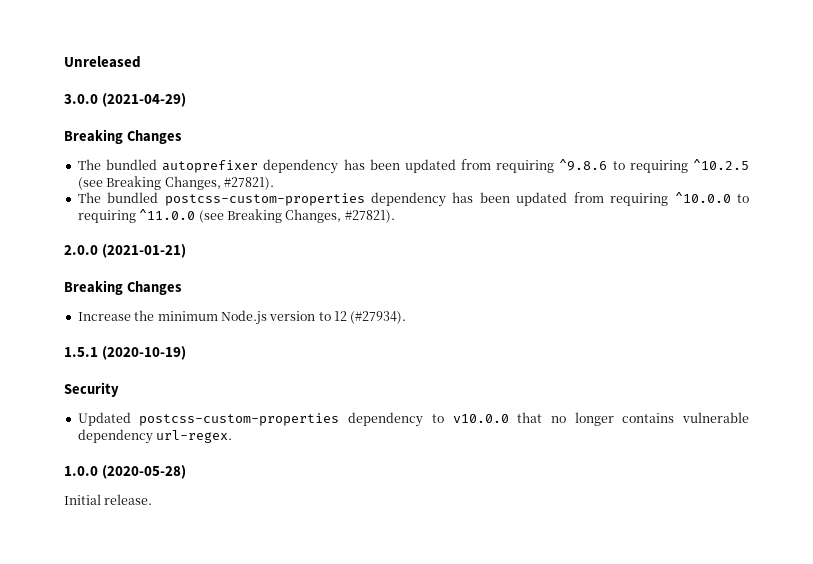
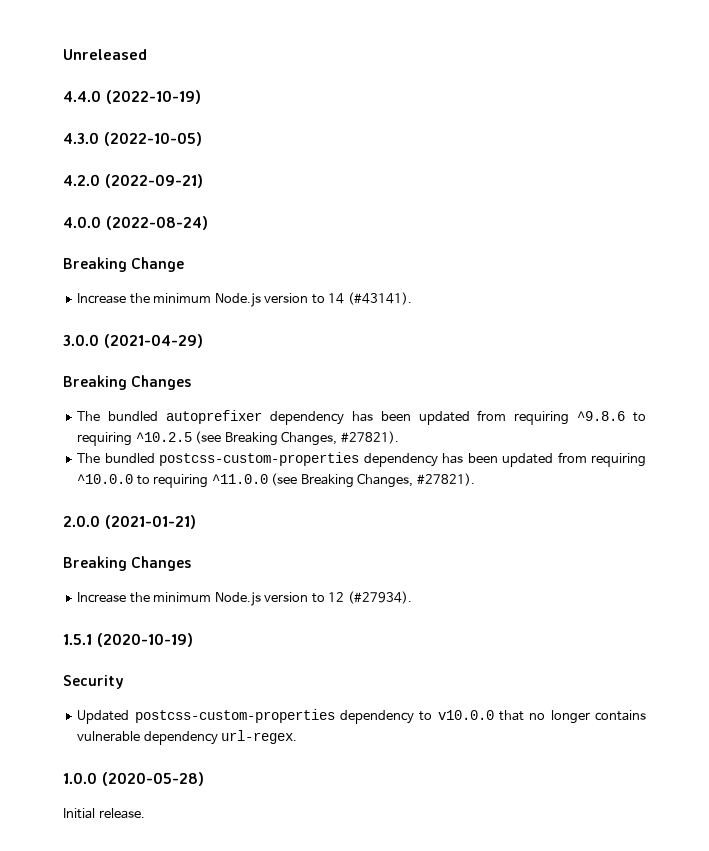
(141, 62) none -> [63,90,201,104] [63,132,202,146] [63,174,203,188] [63,216,208,230] [63,257,185,272] [77,292,412,307] // 4.4.0 (2022-10-19) // 4.3.0 (2022-10-05) // 4.2.0 (2022-09-21) // 4.0.0 (2022-08-24) // Breaking Change // Increase the minimum Node.js version to 14 (#43141).

